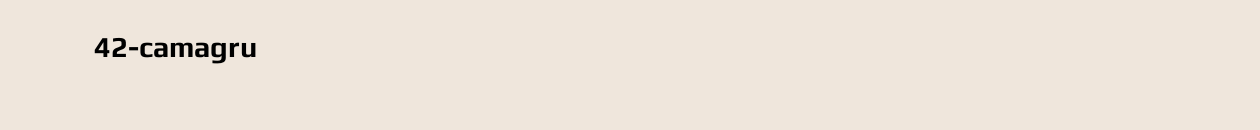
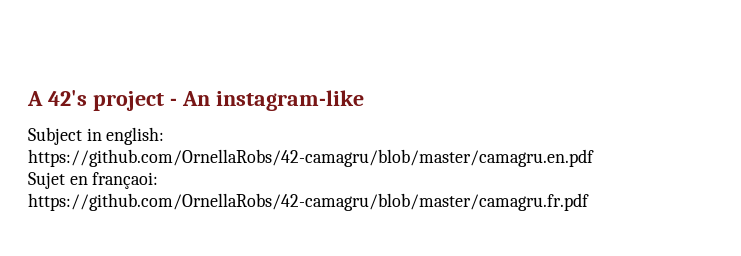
[94,37,257,64] 42-camagru -> [27,90,364,111] [28,127,165,145] [28,149,594,167] [28,172,159,189] [28,193,589,211] A 42's project - An instagram-like // Subject in english: https://github.com/OrnellaRobs/42-camagru/blob/master/camagru.en.pdf // Sujet en françaoi: https://github.com/OrnellaRobs/42-camagru/blob/master/camagru.fr.pdf

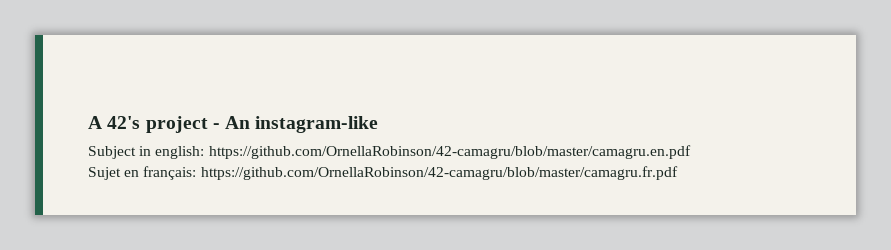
[28,149,594,167] https://github.com/OrnellaRobs/42-camagru/blob/master/camagru.en.pdf -> [208,145,691,159] https://github.com/OrnellaRobinson/42-camagru/blob/master/camagru.en.pdf
[92,172,159,189] [28,193,589,211] françaoi: https://github.com/OrnellaRobs/42-camagru/blob/master/camagru.fr.pdf -> [143,166,678,180] français: https://github.com/OrnellaRobinson/42-camagru/blob/master/camagru.fr.pdf

